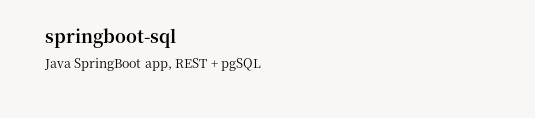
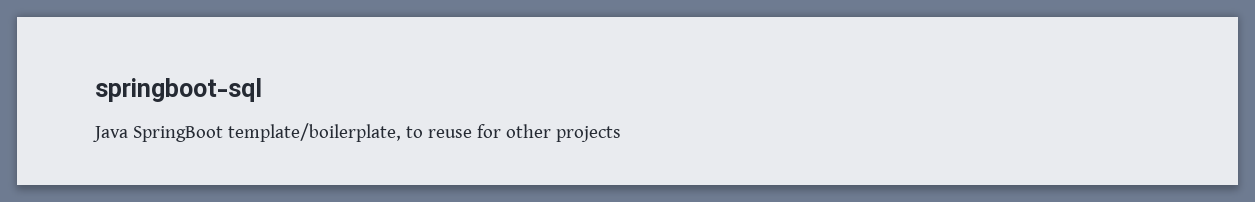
[144,58,261,71] app, REST + pgSQL -> [227,123,621,142] template/boilerplate, to reuse for other projects

